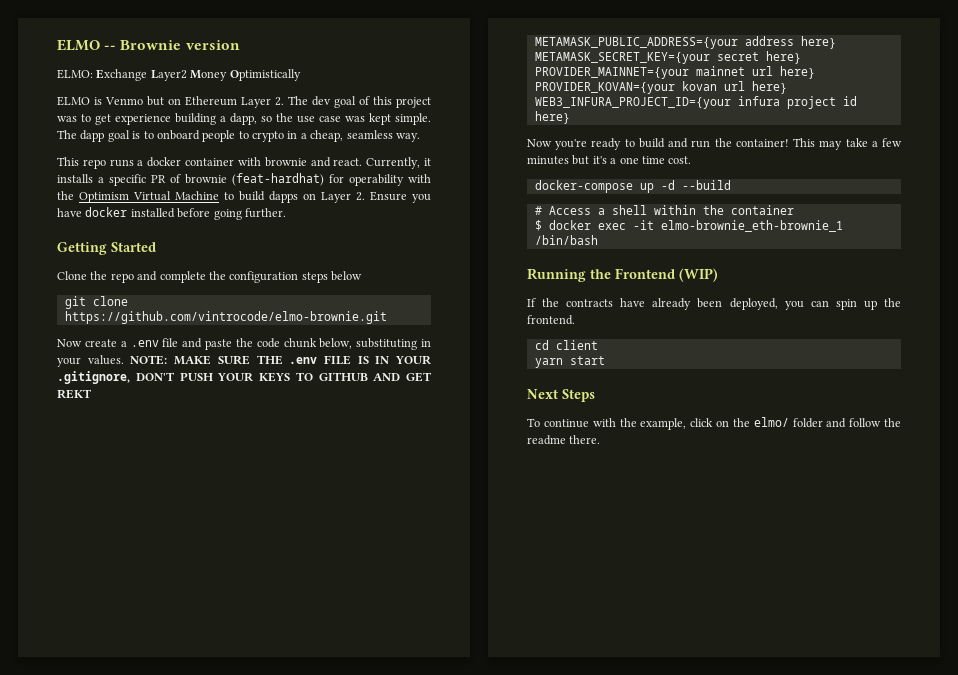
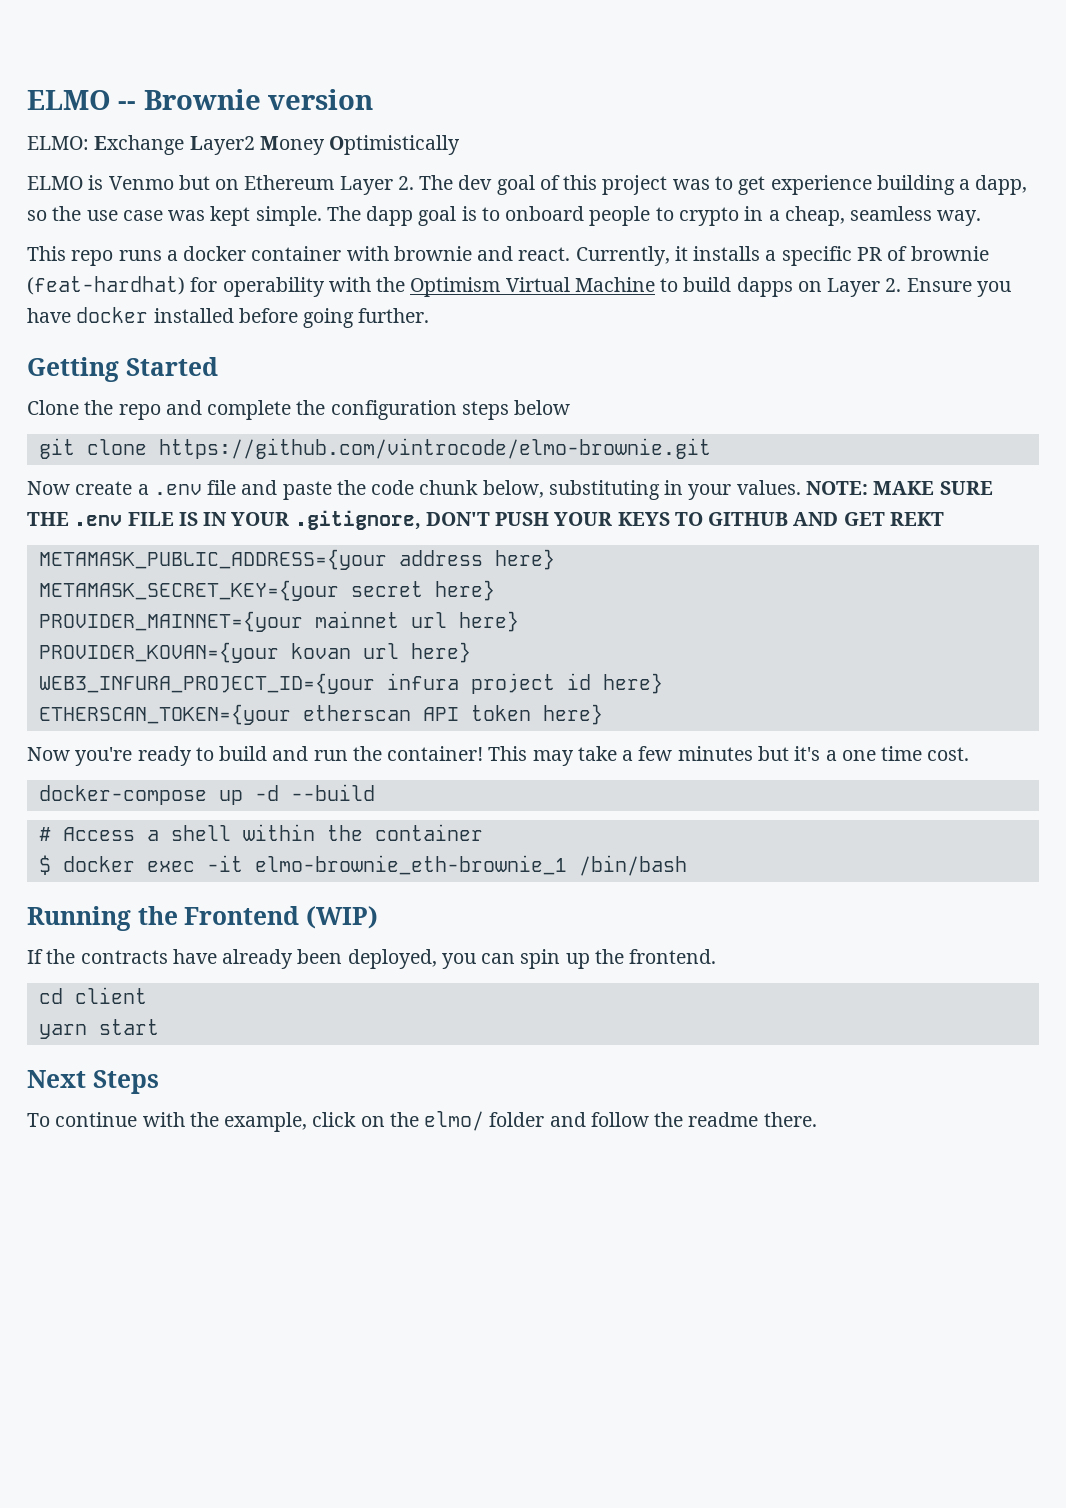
(570, 117) none -> [38,704,603,725] // ETHERSCAN_TOKEN={your etherscan API token here}

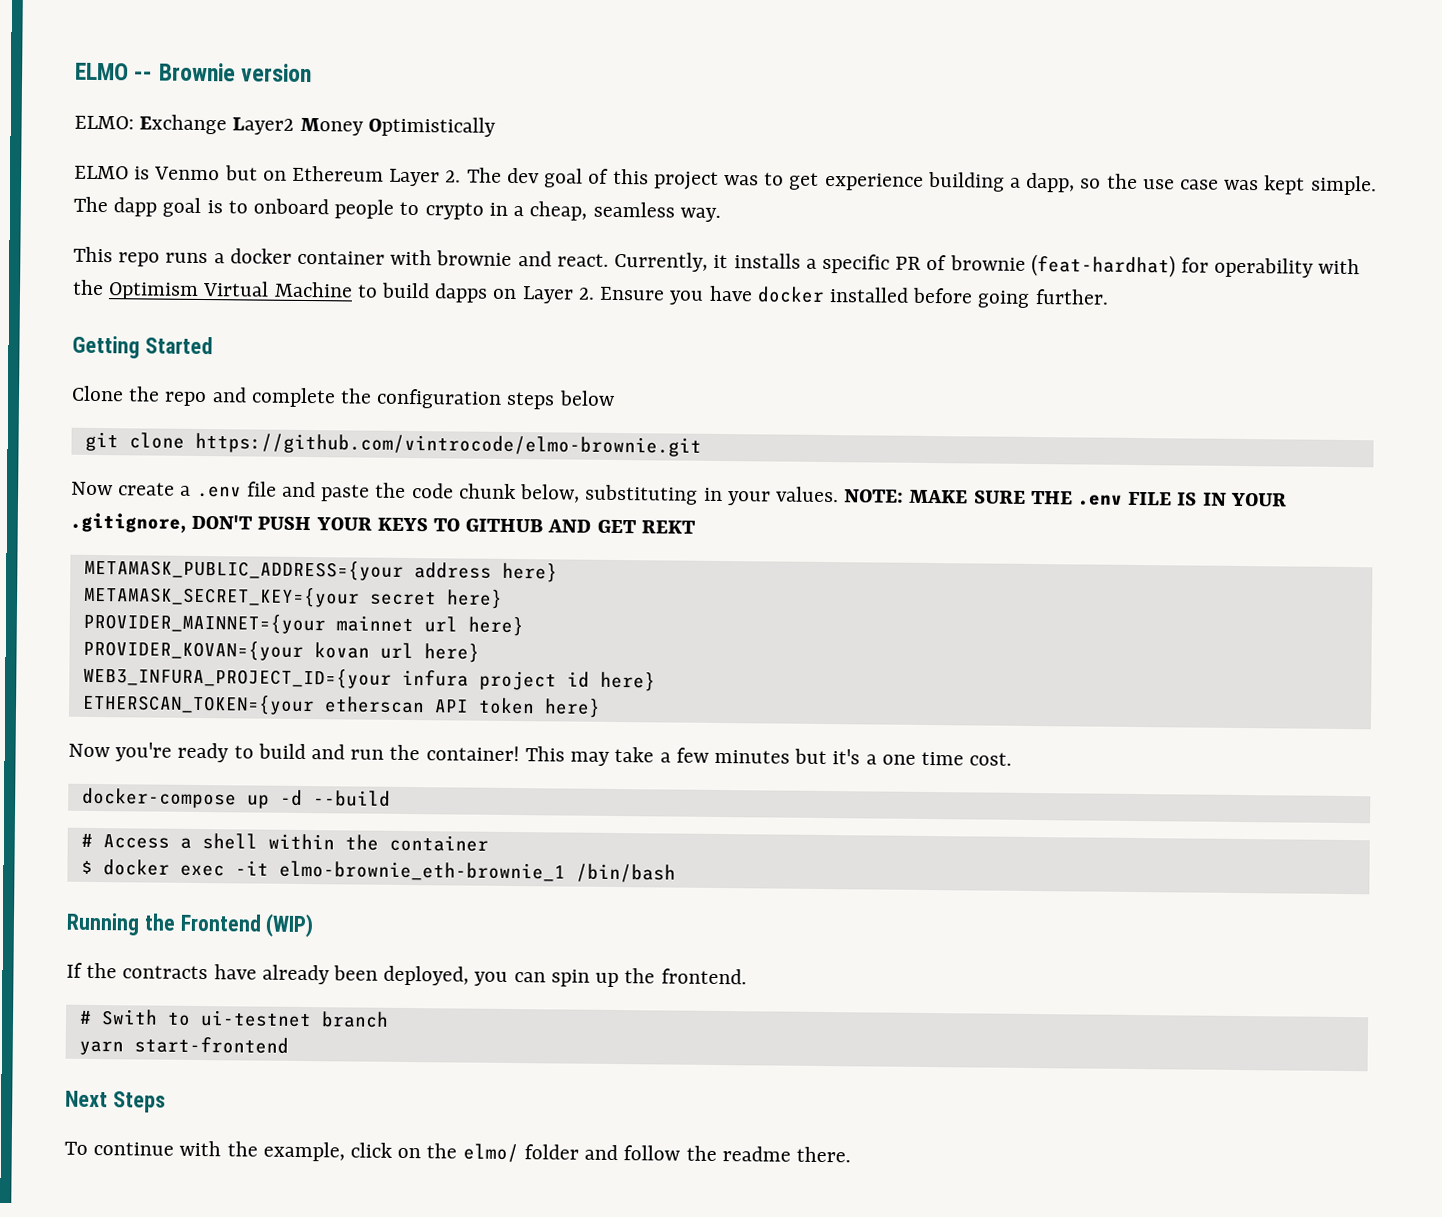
[38,987,147,1004] cd client -> [78,1009,389,1028] # Swith to ui-testnet branch
[98,1019,159,1035] start -> [133,1036,289,1054] start-frontend

